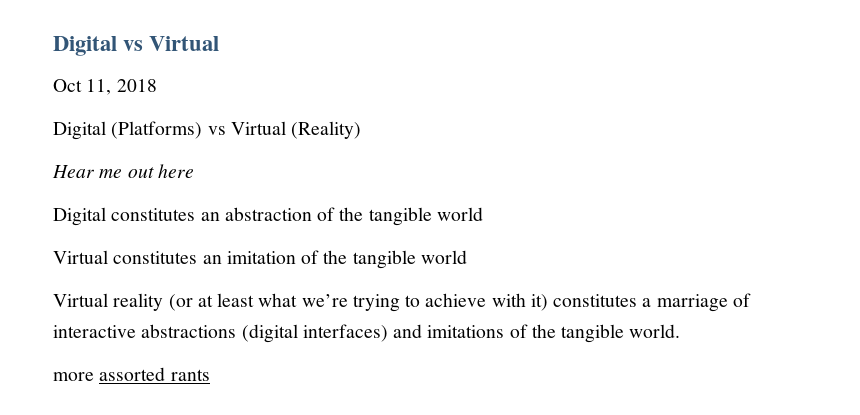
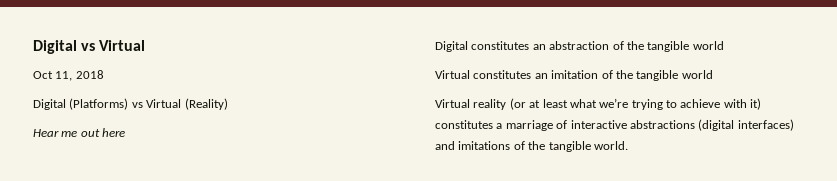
[53,367,210,381] // more assorted rants -> (628, 145) none

